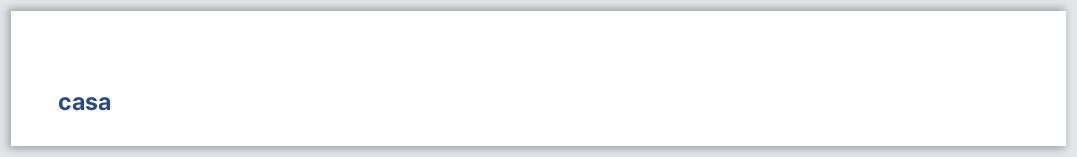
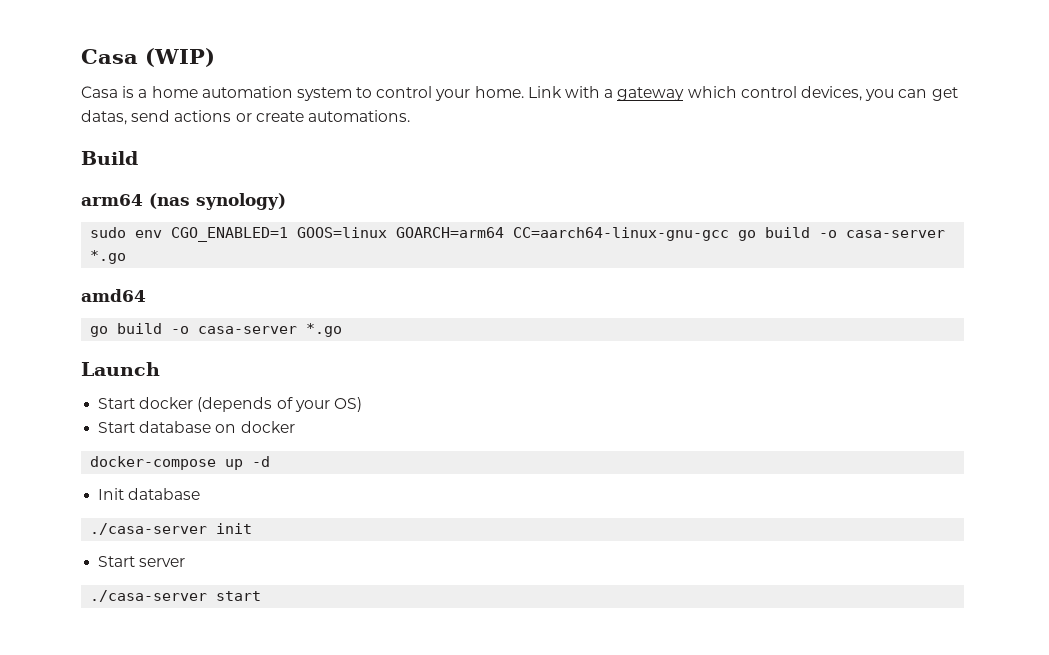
[58,97,111,111] casa -> [81,48,215,67] [81,86,958,101] [81,110,410,125] [81,151,138,165] [81,193,286,210] [90,227,946,242] [90,250,127,264] [81,289,146,302] [90,323,343,337] [81,362,160,376] [98,397,362,412] [98,421,295,433] [90,456,271,470] [98,488,201,500] [90,523,253,535] [98,556,186,567] [90,590,262,602] Casa (WIP) // Casa is a home automation system to control your home. Link with a gateway which control devices, you can get datas, send actions or create automations. // Build // arm64 (nas synology) // sudo env CGO_ENABLED=1 GOOS=linux GOARCH=arm64 CC=aarch64-linux-gnu-gcc go build -o casa-server *.go // amd64 // go build -o casa-server *.go // Launch // Start docker (depends of your OS) // Start database on docker // docker-compose up -d // Init database // ./casa-server init // Start server // ./casa-server start

